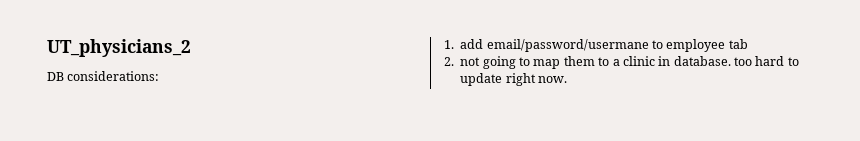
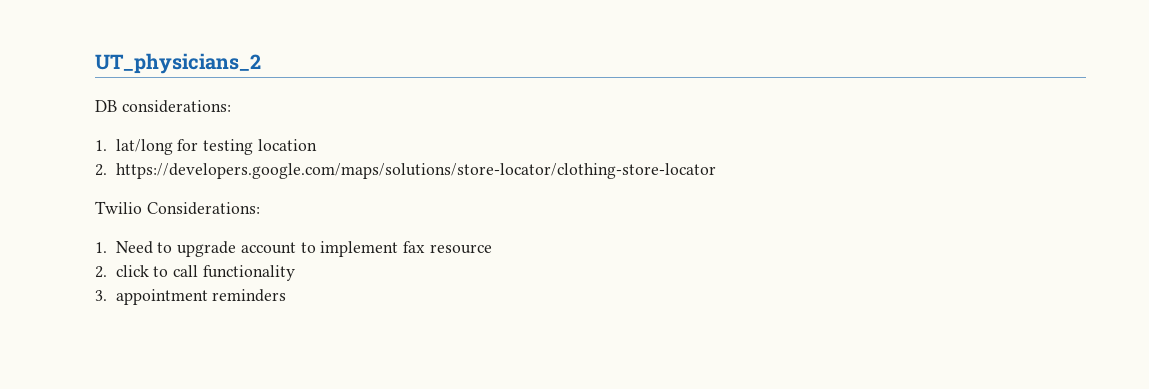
[460,39,748,52] [444,56,799,69] [460,73,567,86] add email/password/usermane to employee tab // 2. not going to map them to a clinic in database. too hard to update right now. -> [115,139,317,155] [95,163,716,179] [95,201,260,215] [95,241,492,257] [95,265,295,281] [95,289,287,305] lat/long for testing location // 2. https://developers.google.com/maps/solutions/store-locator/clothing-store-locator // Twilio Considerations: // 1. Need to upgrade account to implement fax resource // 2. click to call functionality // 3. appointment reminders

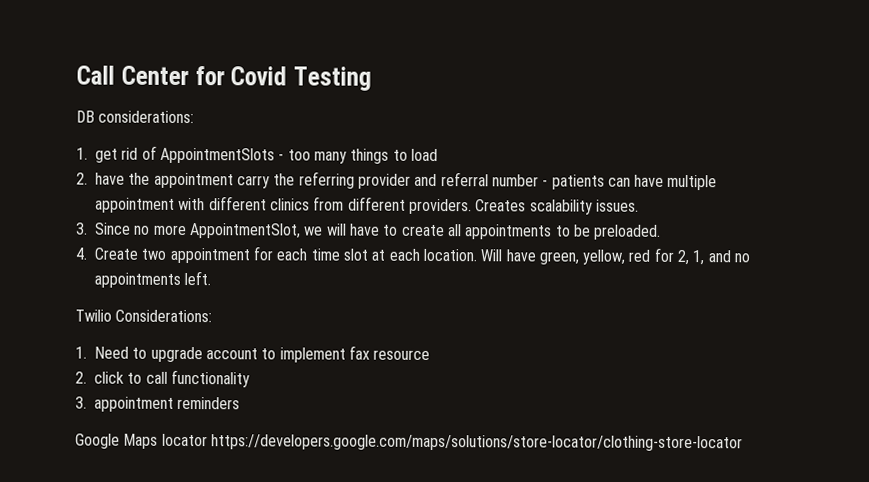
[95,53,261,74] [95,100,231,113] [95,139,317,155] [95,163,716,179] UT_physicians_2 // DB considerations: // 1. lat/long for testing location // 2. https://developers.google.com/maps/solutions/store-locator/clothing-store-locator -> [76,65,372,91] [76,110,195,124] [76,145,438,164] [76,171,718,191] [95,196,639,215] [76,222,662,240] [75,246,751,266] [94,270,212,288] Call Center for Covid Testing // DB considerations: // 1. get rid of AppointmentSlots - too many things to load // 2. have the appointment carry the referring provider and referral number - patients can have multiple appointment with different clinics from different providers. Creates scalability issues. // 3. Since no more AppointmentSlot, we will have to create all appointments to be preloaded. // 4. Create two appointment for each time slot at each location. Will have green, yellow, red for 2, 1, and no appointments left.
(287, 295) none -> [75,433,743,452] // Google Maps locator https://developers.google.com/maps/solutions/store-locator/clothing-store-locator

